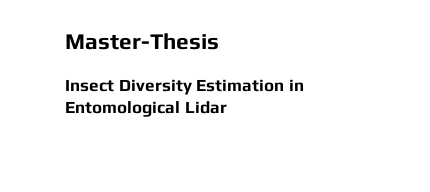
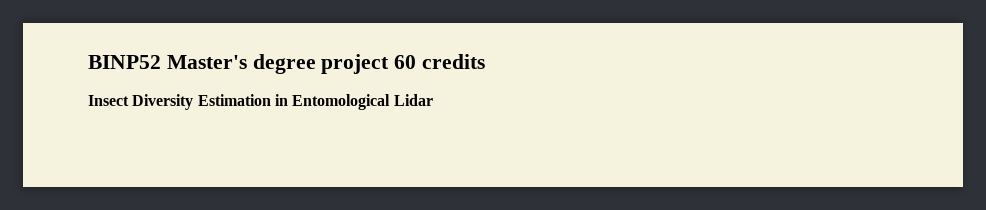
[65,33,219,50] Master-Thesis -> [88,54,486,74] BINP52 Master's degree project 60 credits

